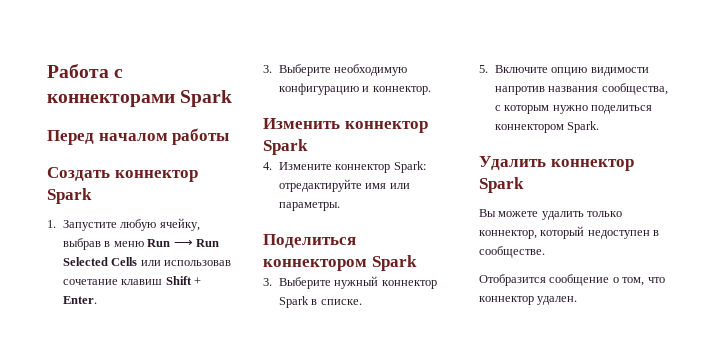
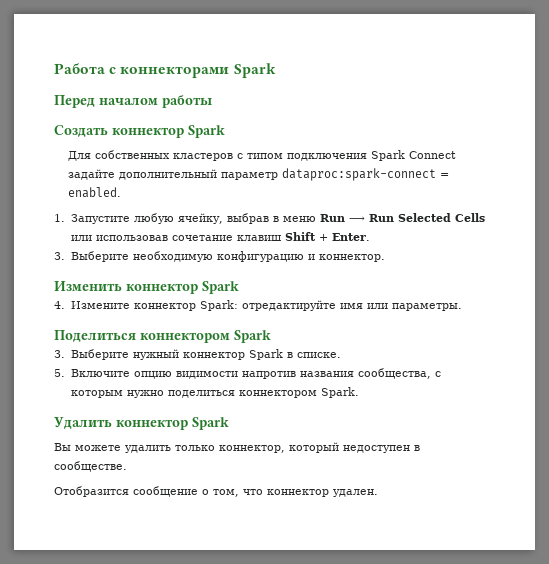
(92, 196) none -> [68,150,457,161] [68,168,450,181] [68,187,122,198] // Для собственных кластеров с типом подключения Spark Connect задайте дополнительный параметр dataproc:spark-connect = enabled.

